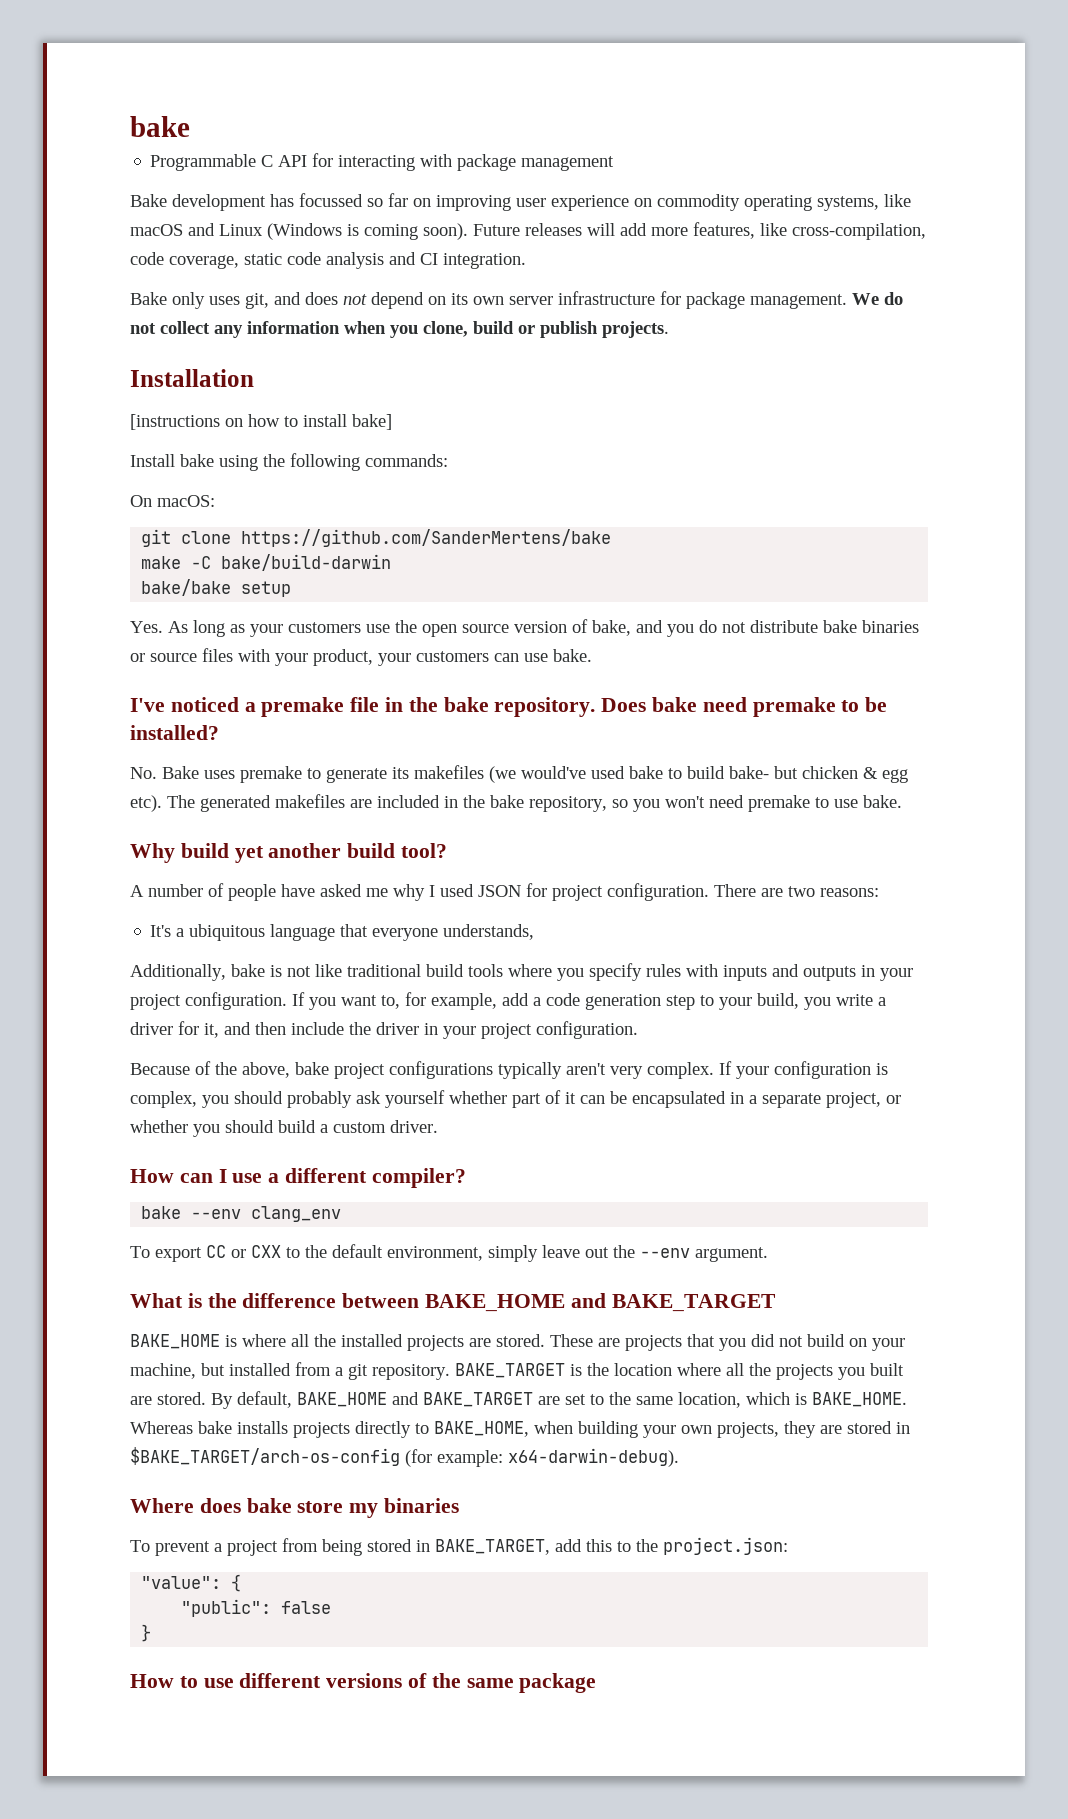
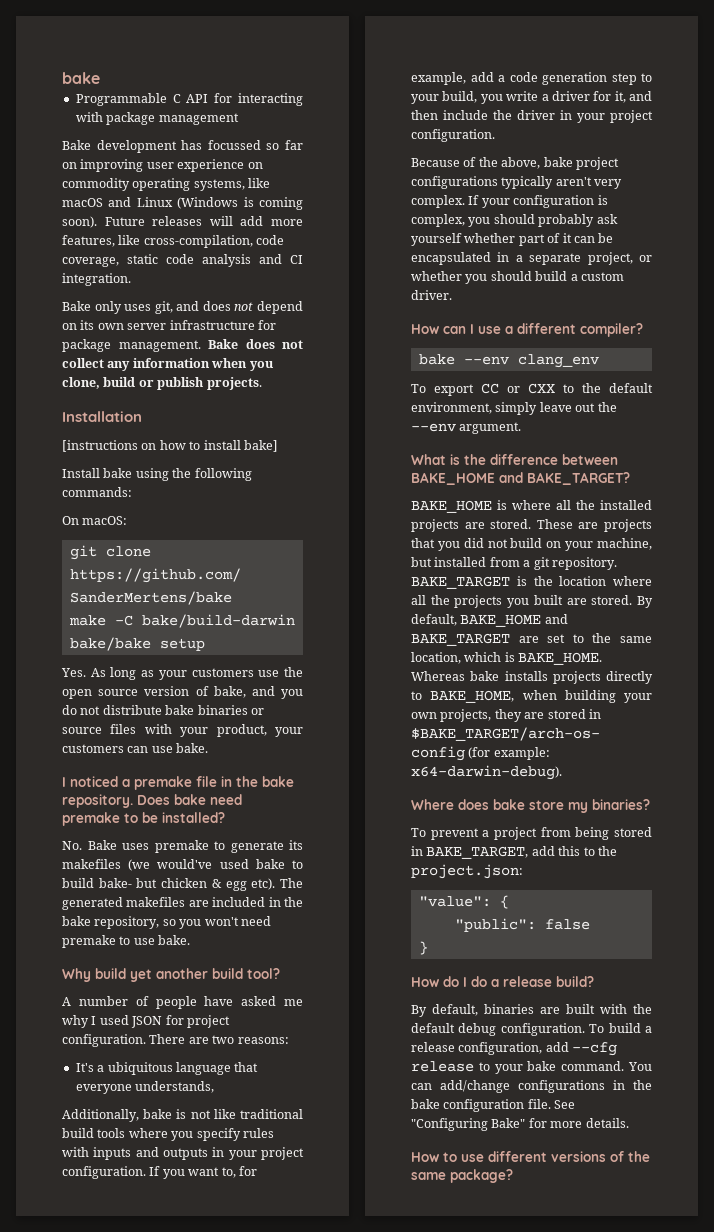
[852,292,903,305] We do -> [208,339,275,349] Bake does
[130,698,165,712] I've -> [62,777,66,787] I
[611,1294,776,1312] BAKE_TARGET -> [527,472,630,485] BAKE_TARGET?
[384,1498,460,1513] binaries -> [592,799,650,810] binaries?
(152, 1633) none -> [411,976,594,987] [411,1004,652,1017] [411,1023,652,1036] [411,1042,618,1056] [411,1061,652,1074] [411,1080,652,1093] [411,1099,576,1112] [411,1118,629,1131] // How do I do a release build? // By default, binaries are built with the default debug configuration. To build a release configuration, add --cfg release to your bake command. You can add/change configurations in the bake configuration file. See "Configuring Bake" for more details.
[519,1673,597,1693] package -> [450,1169,513,1183] package?

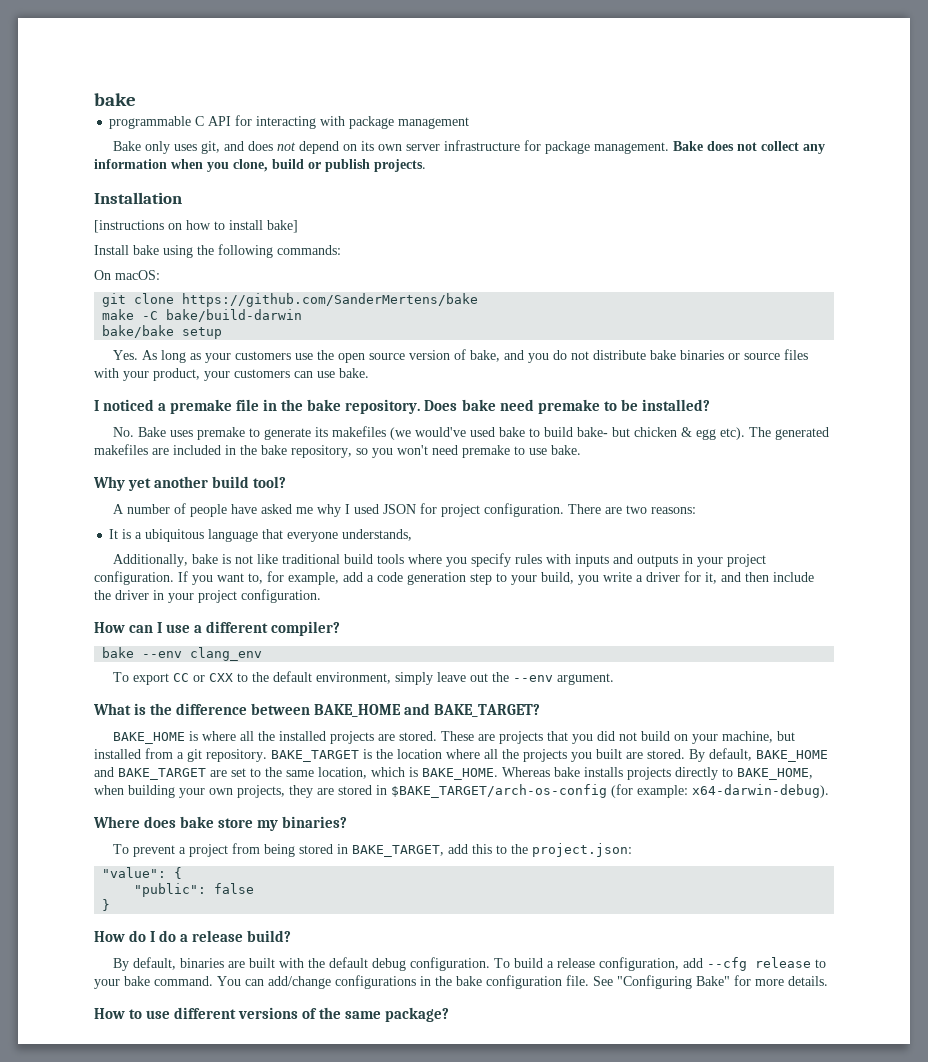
[75,93,167,106] Programmable -> [109,116,192,129] programmable
[62,140,303,153] [62,159,263,172] [62,178,271,191] [62,197,303,210] [62,216,303,228] [62,235,285,248] [62,254,303,267] [62,273,131,286] // Bake development has focussed so far on improving user experience on commodity operating systems, like macOS and Linux (Windows is coming soon). Future releases will add more features, like cross-compilation, code coverage, static code analysis and CI integration. -> (470, 123) none
[95,968,126,979] build -> (125, 483) none
[75,1063,94,1072] It's -> [109,529,132,539] It is
[411,157,619,170] [411,176,623,189] [411,195,608,208] [411,214,618,227] [411,233,614,246] [411,252,652,265] [411,271,624,284] [411,290,452,300] // Because of the above, bake project configurations typically aren't very complex. If your configuration is complex, you should probably ask yourself whether part of it can be encapsulated in a separate project, or whether you should build a custom driver. -> (321, 596) none

